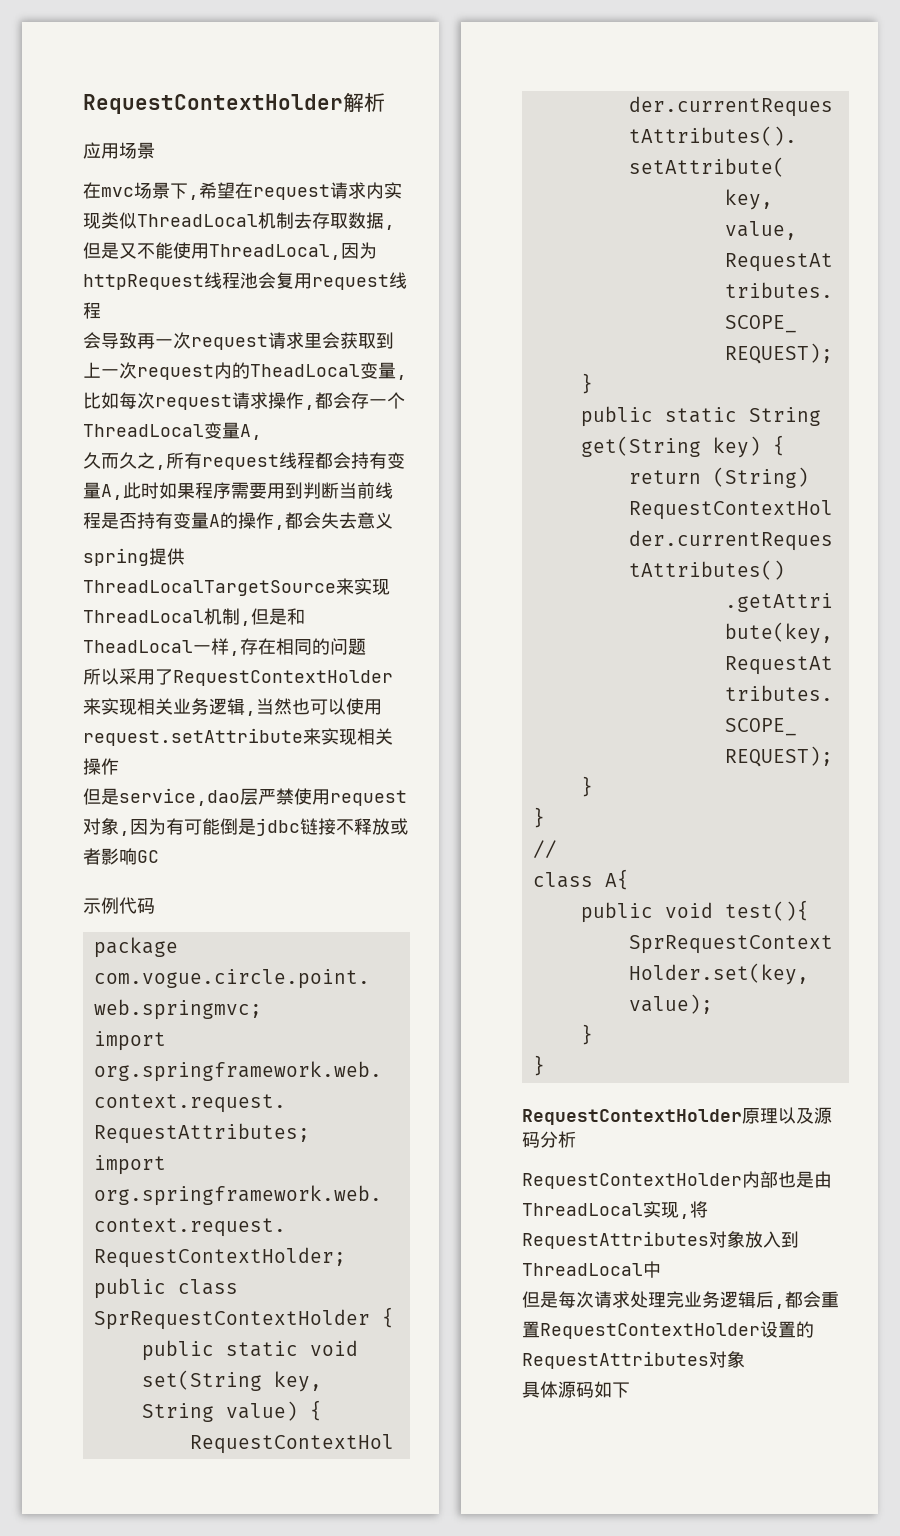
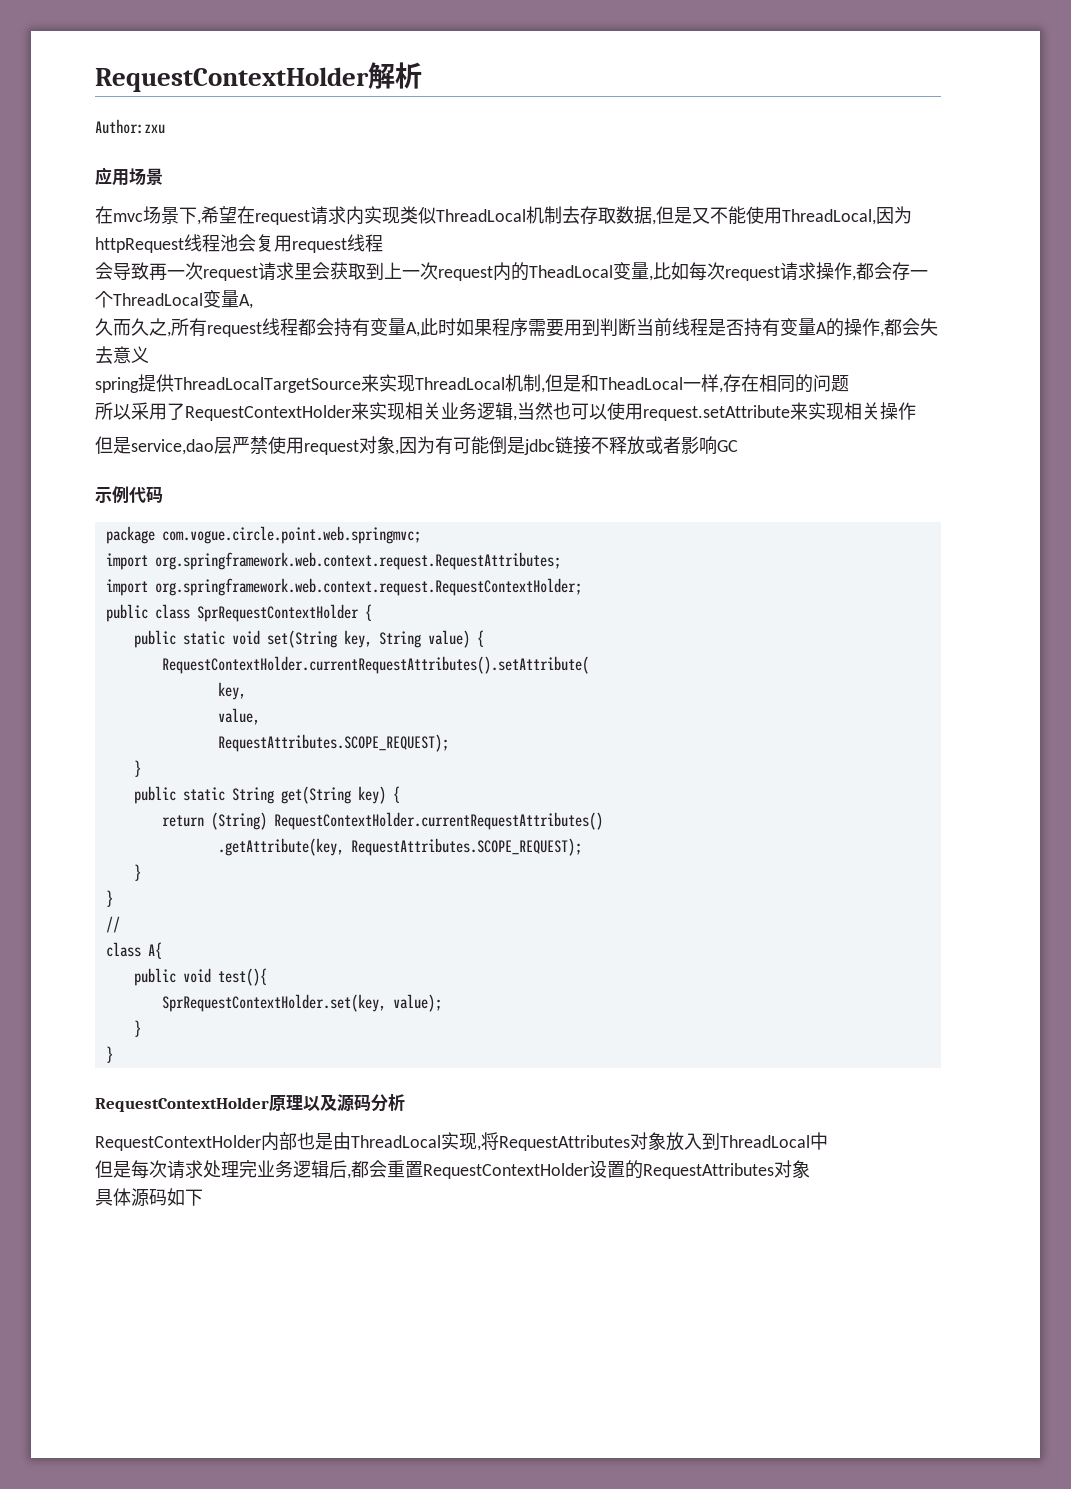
(385, 102) none -> [95,119,165,134] // Author:zxu

